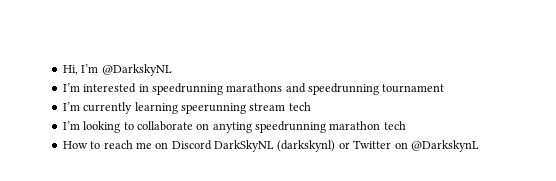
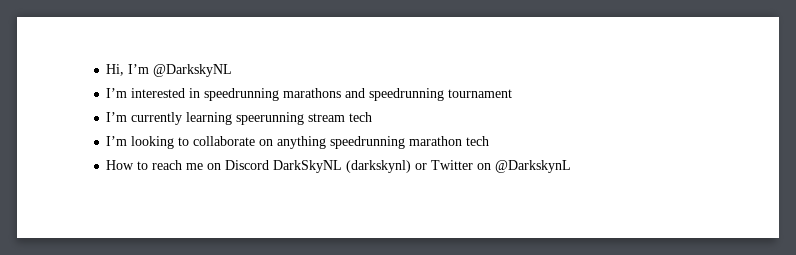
[212,122,252,133] anyting -> [277,136,327,149] anything

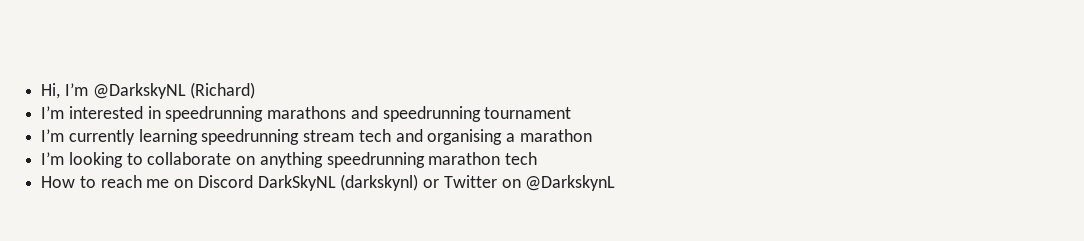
(233, 70) none -> [190,82,256,99] (Richard)
[236,112,305,125] speerunning -> [201,129,300,145] speedrunning
(373, 117) none -> [395,129,592,145] and organising a marathon

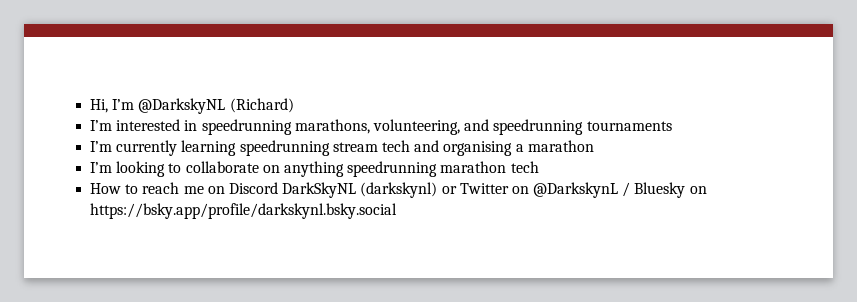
[267,106,347,119] marathons -> [294,119,460,135] marathons, volunteering,
[484,107,572,119] tournament -> [586,121,672,131] tournaments
(616, 183) none -> [622,182,707,198] [90,203,398,219] / Bluesky on https://bsky.app/profile/darkskynl.bsky.social

